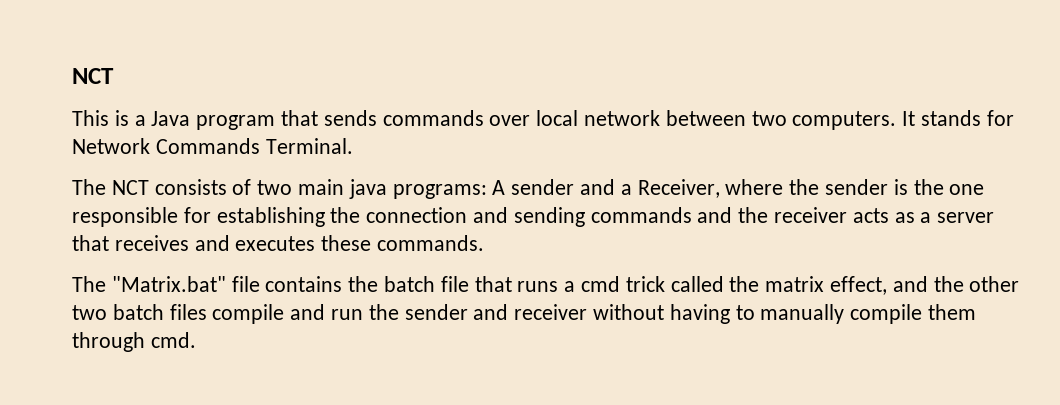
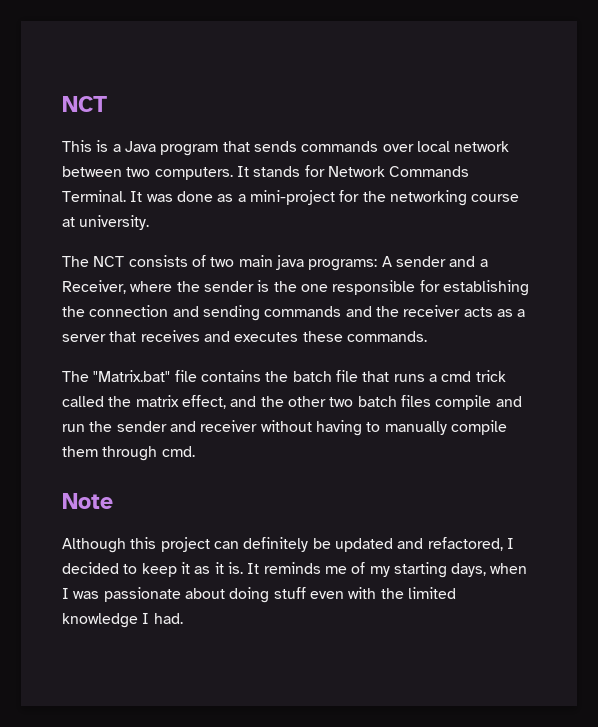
(353, 146) none -> [130,190,520,206] [62,215,150,230] It was done as a mini-project for the networking course at university.
(196, 340) none -> [62,493,113,509] [62,537,514,553] [62,562,528,578] [62,587,456,603] [62,613,183,628] // Note // Although this project can definitely be updated and refactored, I decided to keep it as it is. It reminds me of my starting days, when I was passionate about doing stuff even with the limited knowledge I had.

